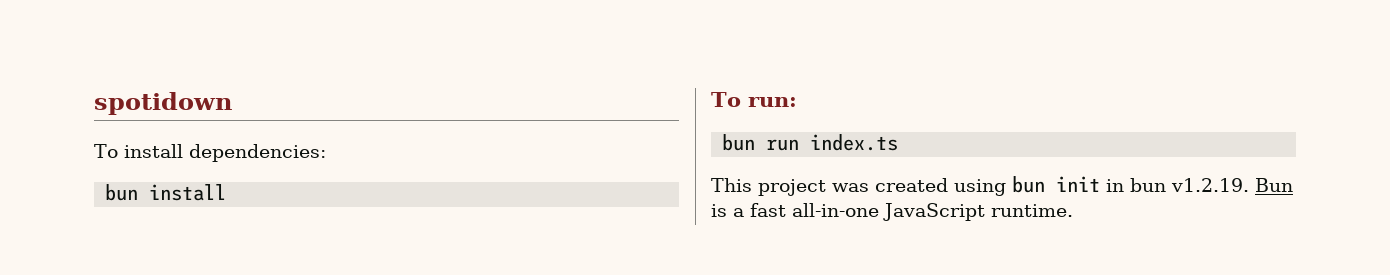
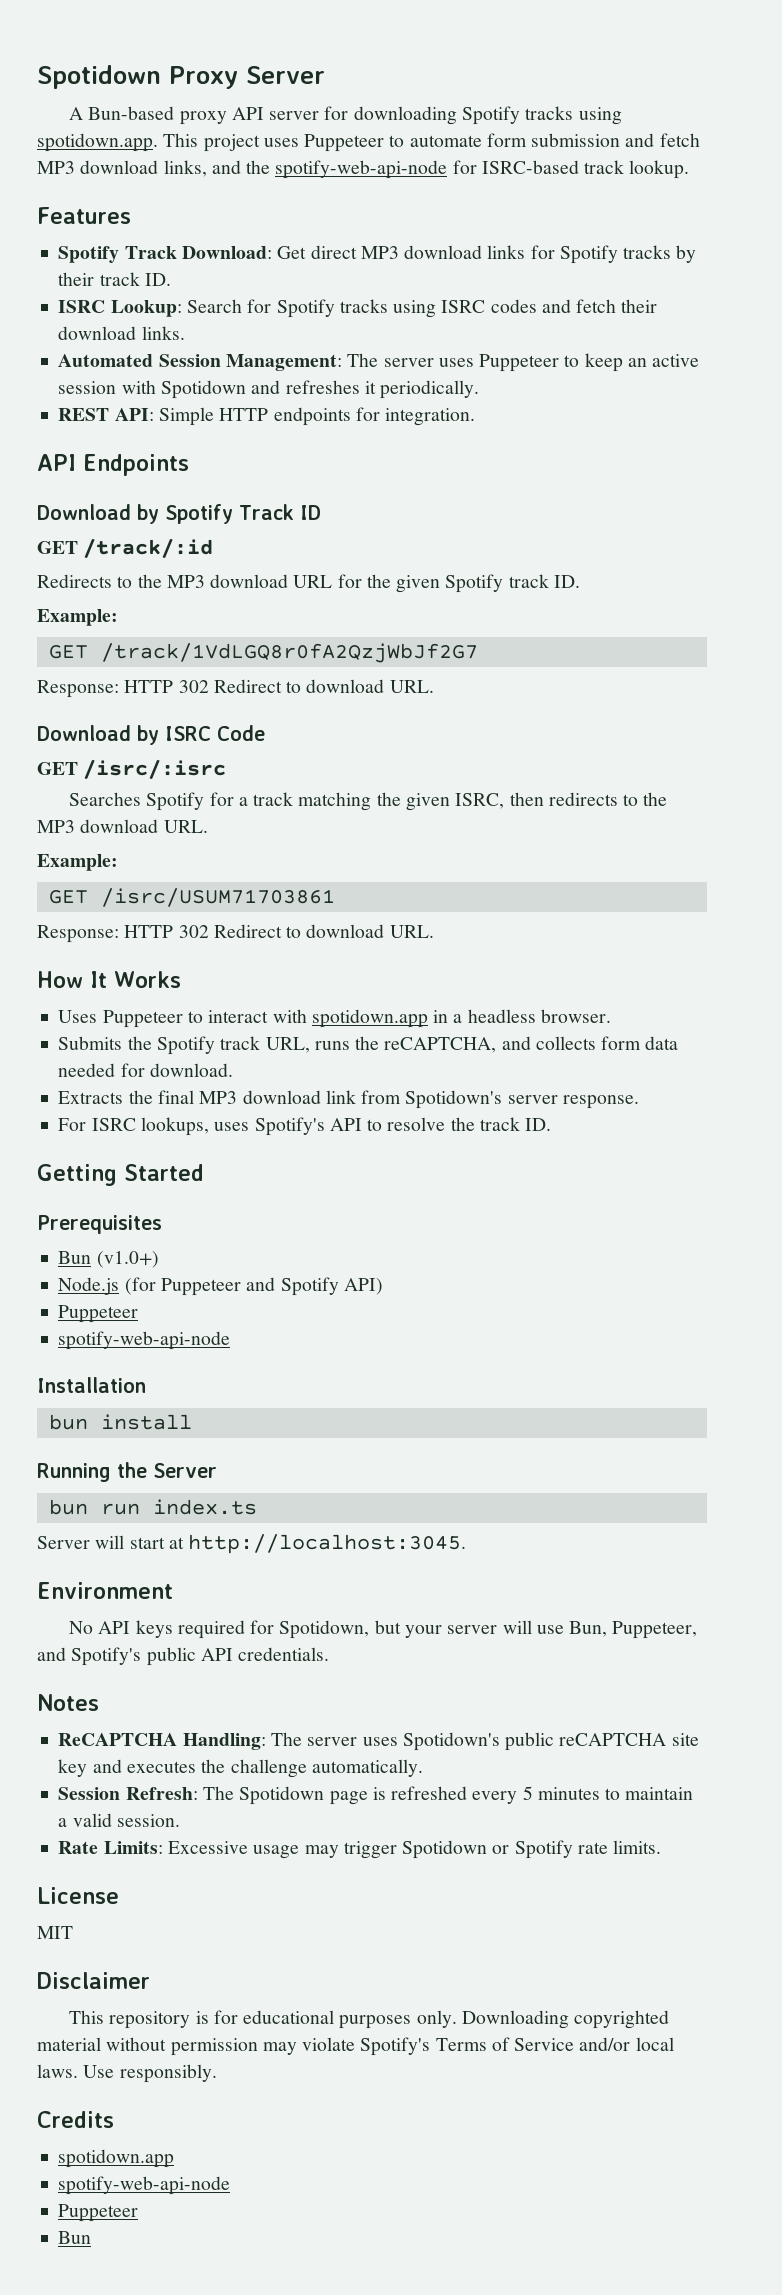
[94,92,232,115] [94,144,326,162] spotidown // To install dependencies: -> [37,65,325,89] [69,106,622,125] [37,133,700,152] [37,160,690,179] [37,207,131,224] [58,245,697,264] [58,272,171,286] [58,299,658,318] [58,326,185,340] [58,353,700,372] [58,380,480,399] [58,407,476,426] [37,454,189,476] [37,504,321,524] [37,538,214,558] [37,574,580,593] [37,609,118,626] [48,643,478,663] [37,679,434,698] [37,725,265,745] [37,759,227,779] [69,792,668,811] [37,819,208,833] [37,854,118,871] [48,888,335,907] [37,924,434,943] [37,971,181,988] [58,1009,611,1028] [58,1036,679,1055] [58,1063,233,1077] [58,1090,639,1109] [58,1117,552,1136] [37,1164,204,1186] [37,1215,162,1234] [58,1251,159,1268] [58,1277,383,1296] [58,1305,139,1323] [58,1331,231,1350] [37,1377,146,1393] Spotidown Proxy Server // A Bun-based proxy API server for downloading Spotify tracks using spotidown.app. This project uses Puppeteer to automate form submission and fetch MP3 download links, and the spotify-web-api-node for ISRC-based track lookup. // Features // Spotify Track Download: Get direct MP3 download links for Spotify tracks by their track ID. // ISRC Lookup: Search for Spotify tracks using ISRC codes and fetch their download links. // Automated Session Management: The server uses Puppeteer to keep an active session with Spotidown and refreshes it periodically. // REST API: Simple HTTP endpoints for integration. // API Endpoints // Download by Spotify Track ID // GET /track/:id // Redirects to the MP3 download URL for the given Spotify track ID. // Example: // GET /track/1VdLGQ8r0fA2QzjWbJf2G7 // Response: HTTP 302 Redirect to download URL. // Download by ISRC Code // GET /isrc/:isrc // Searches Spotify for a track matching the given ISRC, then redirects to the MP3 download URL. // Example: // GET /isrc/USUM71703861 // Response: HTTP 302 Redirect to download URL. // How It Works // Uses Puppeteer to interact with spotidown.app in a headless browser. // Submits the Spotify track URL, runs the reCAPTCHA, and collects form data needed for download. // Extracts the final MP3 download link from Spotidown's server response. // For ISRC lookups, uses Spotify's API to resolve the track ID. // Getting Started // Prerequisites // Bun (v1.0+) // Node.js (for Puppeteer and Spotify API) // Puppeteer // spotify-web-api-node // Installation
[711,92,797,107] To run: -> [37,1462,217,1482] Running the Server
[711,176,1293,196] [711,203,1073,221] This project was created using bun init in bun v1.2.19. Bun is a fast all-in-one JavaScript runtime. -> [37,1534,467,1554] [37,1582,173,1599] [69,1620,698,1639] [37,1647,330,1666] [37,1694,99,1711] [58,1732,699,1751] [58,1759,423,1778] [58,1786,694,1805] [58,1813,180,1827] [58,1840,662,1859] [37,1887,119,1904] [37,1926,73,1939] [37,1972,150,1989] [69,2010,670,2029] [37,2037,674,2056] [37,2064,217,2083] [37,2111,114,2128] [58,2149,175,2168] [58,2176,231,2195] [58,2204,139,2222] [58,2231,92,2244] Server will start at http://localhost:3045. // Environment // No API keys required for Spotidown, but your server will use Bun, Puppeteer, and Spotify's public API credentials. // Notes // ReCAPTCHA Handling: The server uses Spotidown's public reCAPTCHA site key and executes the challenge automatically. // Session Refresh: The Spotidown page is refreshed every 5 minutes to maintain a valid session. // Rate Limits: Excessive usage may trigger Spotidown or Spotify rate limits. // License // MIT // Disclaimer // This repository is for educational purposes only. Downloading copyrighted material without permission may violate Spotify's Terms of Service and/or local laws. Use responsibly. // Credits // spotidown.app // spotify-web-api-node // Puppeteer // Bun

